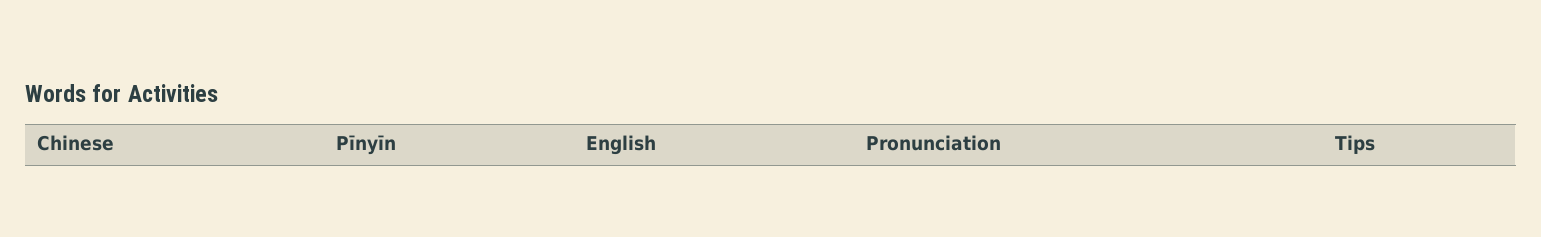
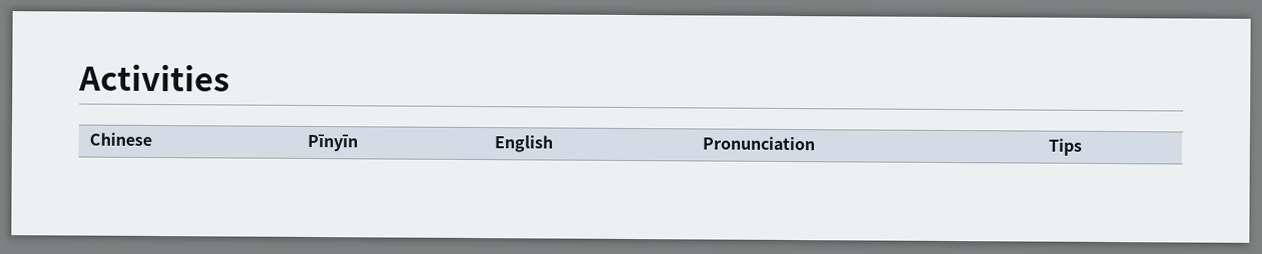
[25,84,122,102] Words for -> (78, 77) none

